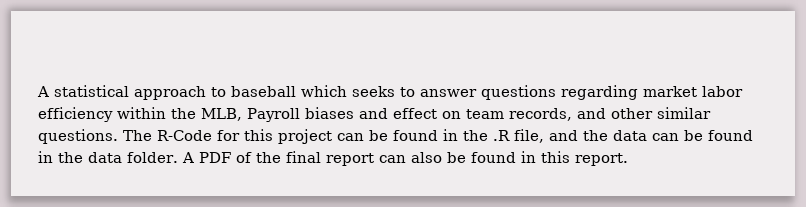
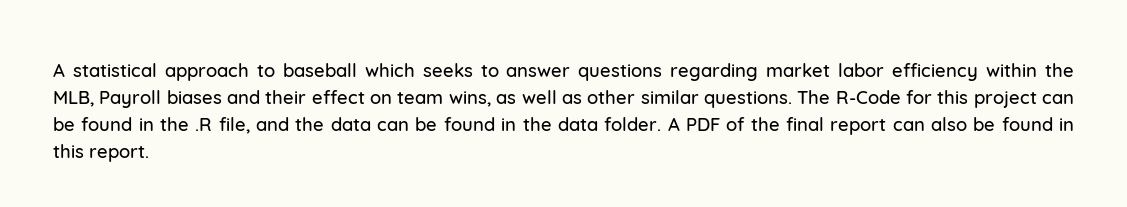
(388, 113) none -> [265,90,307,104] their
[509,108,606,121] records, and -> [448,90,582,107] wins, as well as

